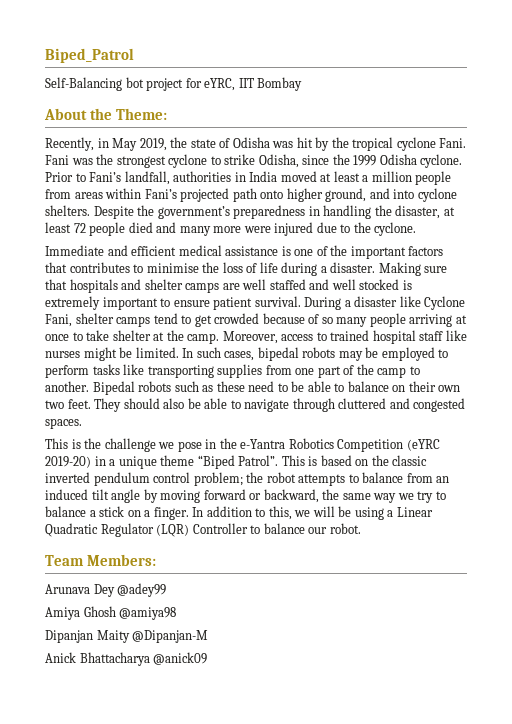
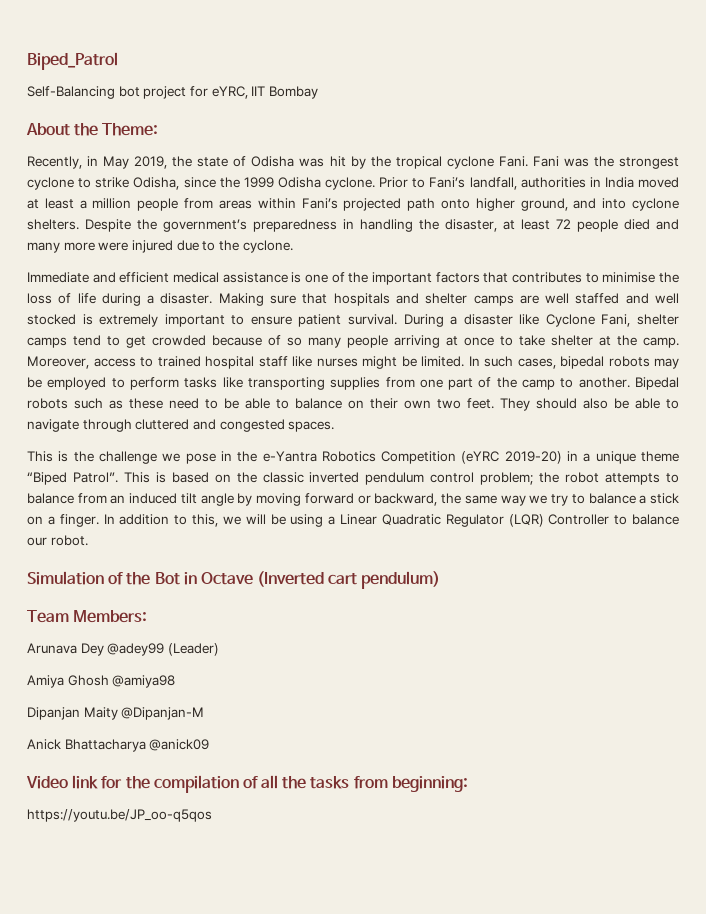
(361, 528) none -> [27,571,441,589] // Simulation of the Bot in Octave (Inverted cart pendulum)
(167, 590) none -> [167,643,219,656] (Leader)
(208, 658) none -> [26,775,468,793] [27,809,212,822] // Video link for the compilation of all the tasks from beginning: // https://youtu.be/JP_oo-q5qos

